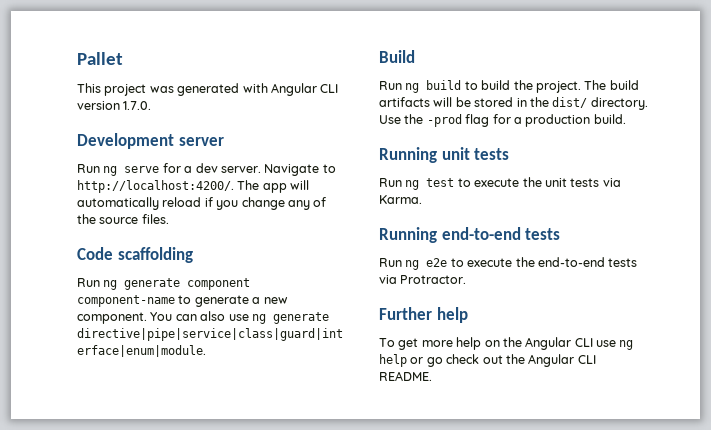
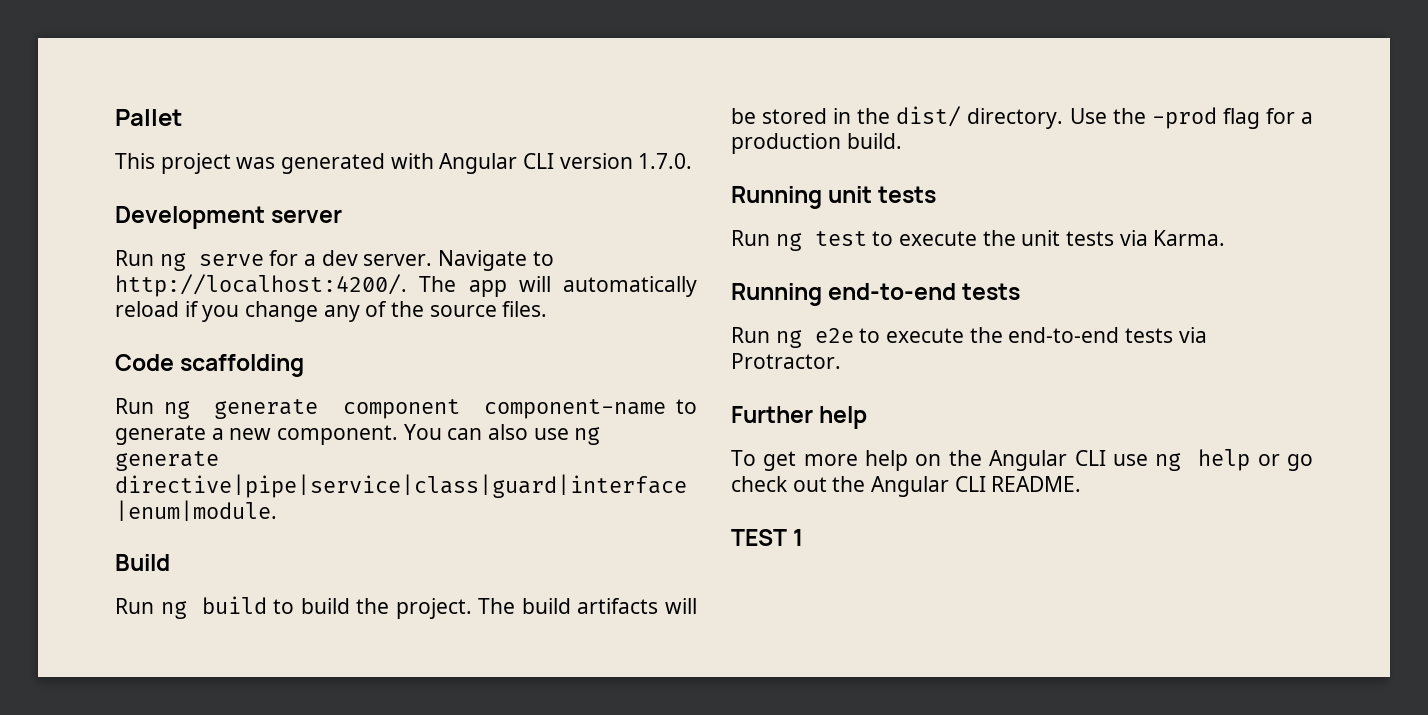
(432, 376) none -> [731,529,804,546] // TEST 1

